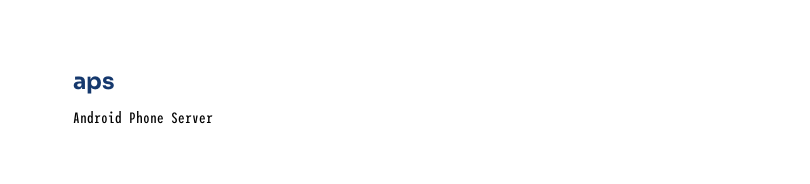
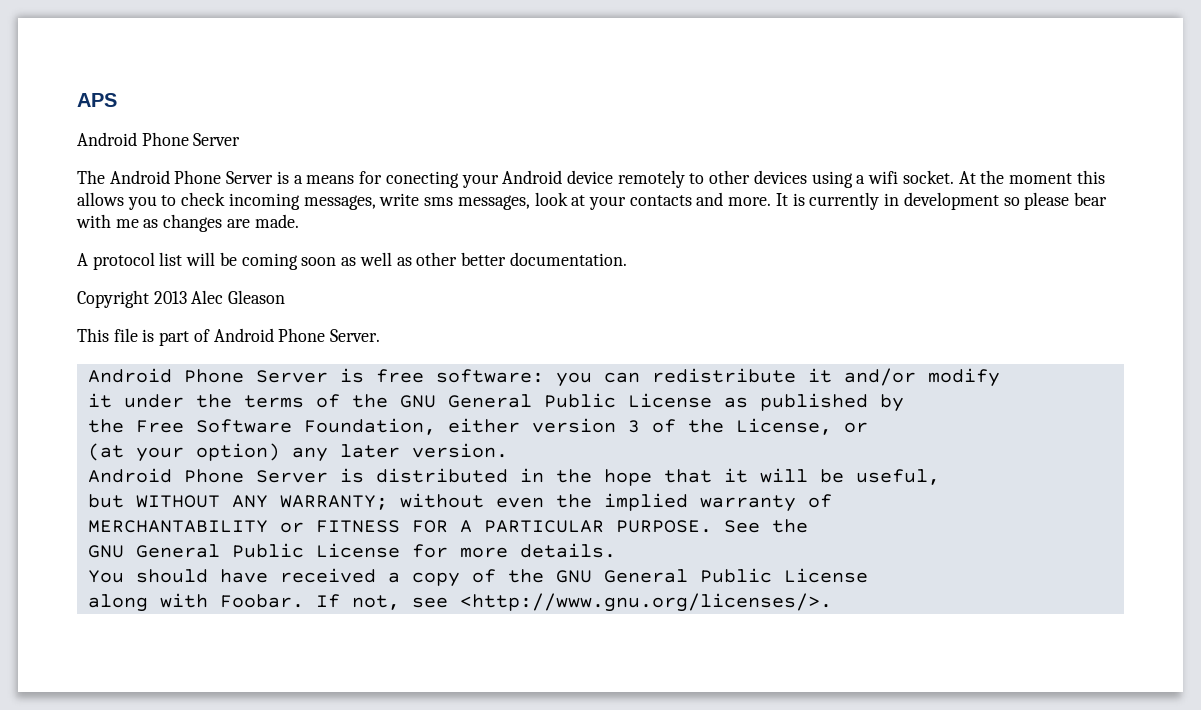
[73,76,115,94] [73,111,213,124] aps // Android Phone Server -> [77,93,117,107] [77,132,241,146] [77,170,1105,188] [77,192,1107,210] [76,214,299,232] [77,252,627,270] [77,290,286,308] [77,328,381,346] [87,368,1000,387] [87,393,904,412] [87,418,868,435] [87,443,508,462] [87,468,940,486] [87,493,832,512] [87,519,808,533] [87,543,616,558] [87,568,868,587] [87,593,832,612] APS // Android Phone Server // The Android Phone Server is a means for conecting your Android device remotely to other devices using a wifi socket. At the moment this allows you to check incoming messages, write sms messages, look at your contacts and more. It is currently in development so please bear with me as changes are made. // A protocol list will be coming soon as well as other better documentation. // Copyright 2013 Alec Gleason // This file is part of Android Phone Server. // Android Phone Server is free software: you can redistribute it and/or modify // it under the terms of the GNU General Public License as published by // the Free Software Foundation, either version 3 of the License, or // (at your option) any later version. // Android Phone Server is distributed in the hope that it will be useful, // but WITHOUT ANY WARRANTY; without even the implied warranty of // MERCHANTABILITY or FITNESS FOR A PARTICULAR PURPOSE. See the // GNU General Public License for more details. // You should have received a copy of the GNU General Public License // along with Foobar. If not, see <http://www.gnu.org/licenses/>.

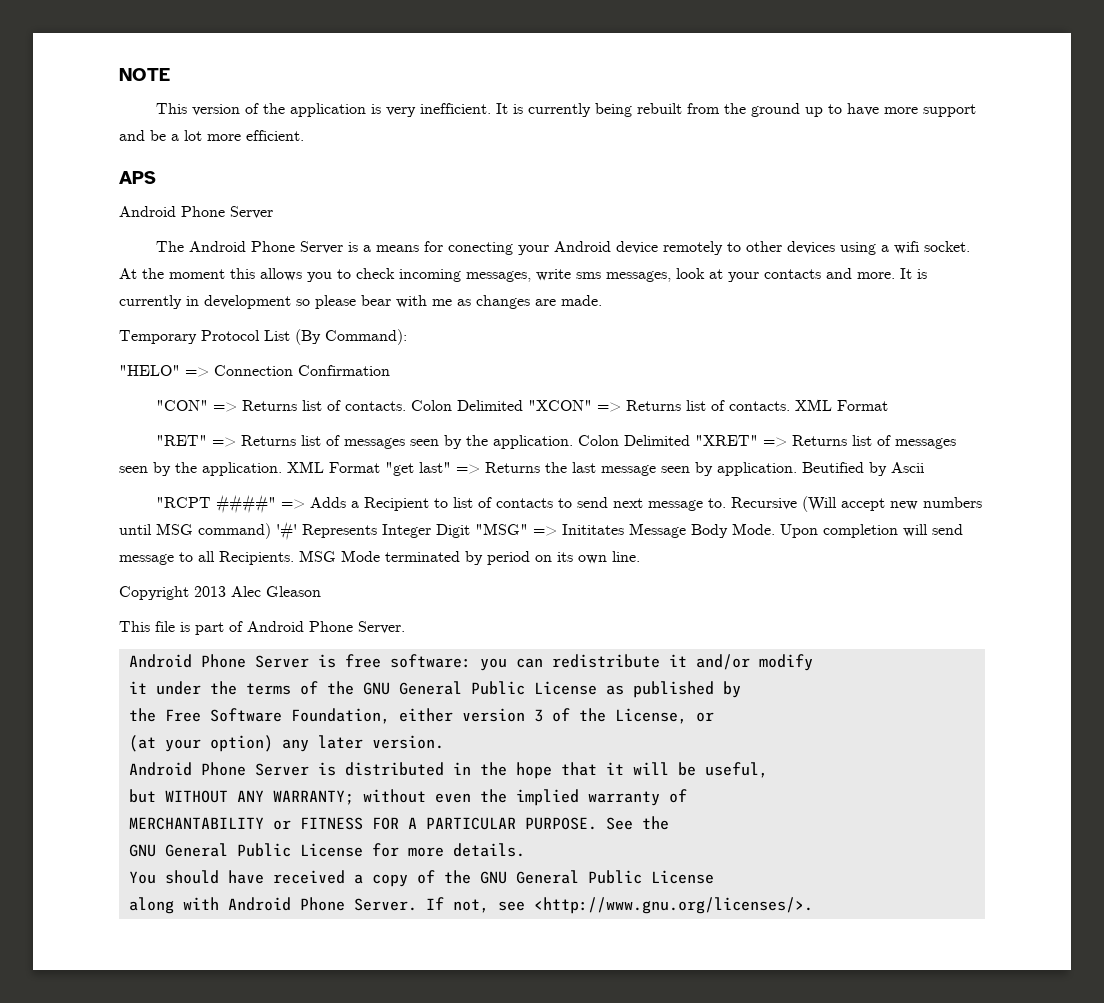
(77, 100) none -> [119,68,170,81] [156,103,977,117] [119,130,304,141] NOTE // This version of the application is very inefficient. It is currently being rebuilt from the ground up to have more support and be a lot more efficient. //
[77,252,627,270] A protocol list will be coming soon as well as other better documentation. -> [119,329,407,345] [119,365,390,377] [156,399,889,412] [156,435,957,449] [119,461,924,476] [156,494,983,514] [119,521,963,541] [119,550,640,565] Temporary Protocol List (By Command): // "HELO" => Connection Confirmation // "CON" => Returns list of contacts. Colon Delimited "XCON" => Returns list of contacts. XML Format // "RET" => Returns list of messages seen by the application. Colon Delimited "XRET" => Returns list of messages seen by the application. XML Format "get last" => Returns the last message seen by application. Beutified by Ascii // "RCPT ####" => Adds a Recipient to list of contacts to send next message to. Recursive (Will accept new numbers until MSG command) '#' Represents Integer Digit "MSG" => Inititates Message Body Mode. Upon completion will send message to all Recipients. MSG Mode terminated by period on its own line.
[219,594,304,608] Foobar. -> [227,897,417,911] Android Phone Server.

